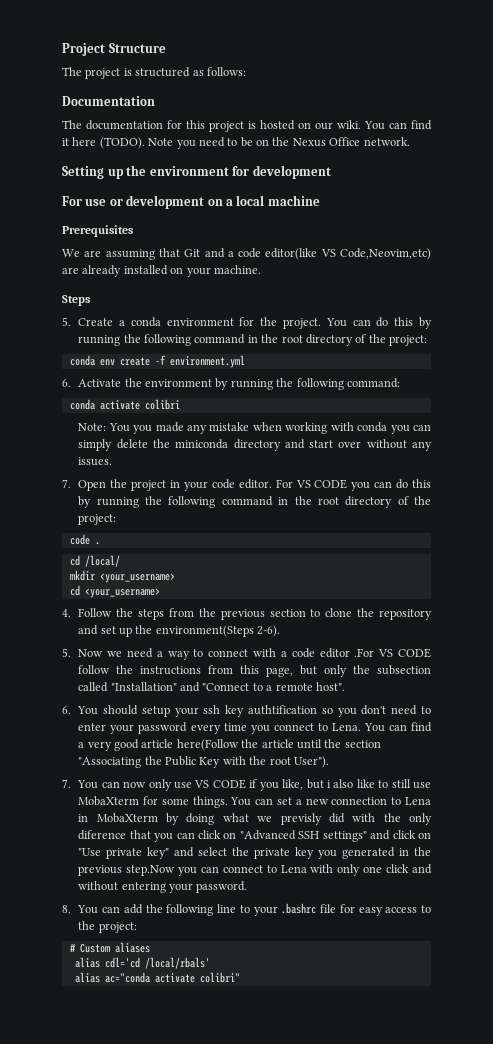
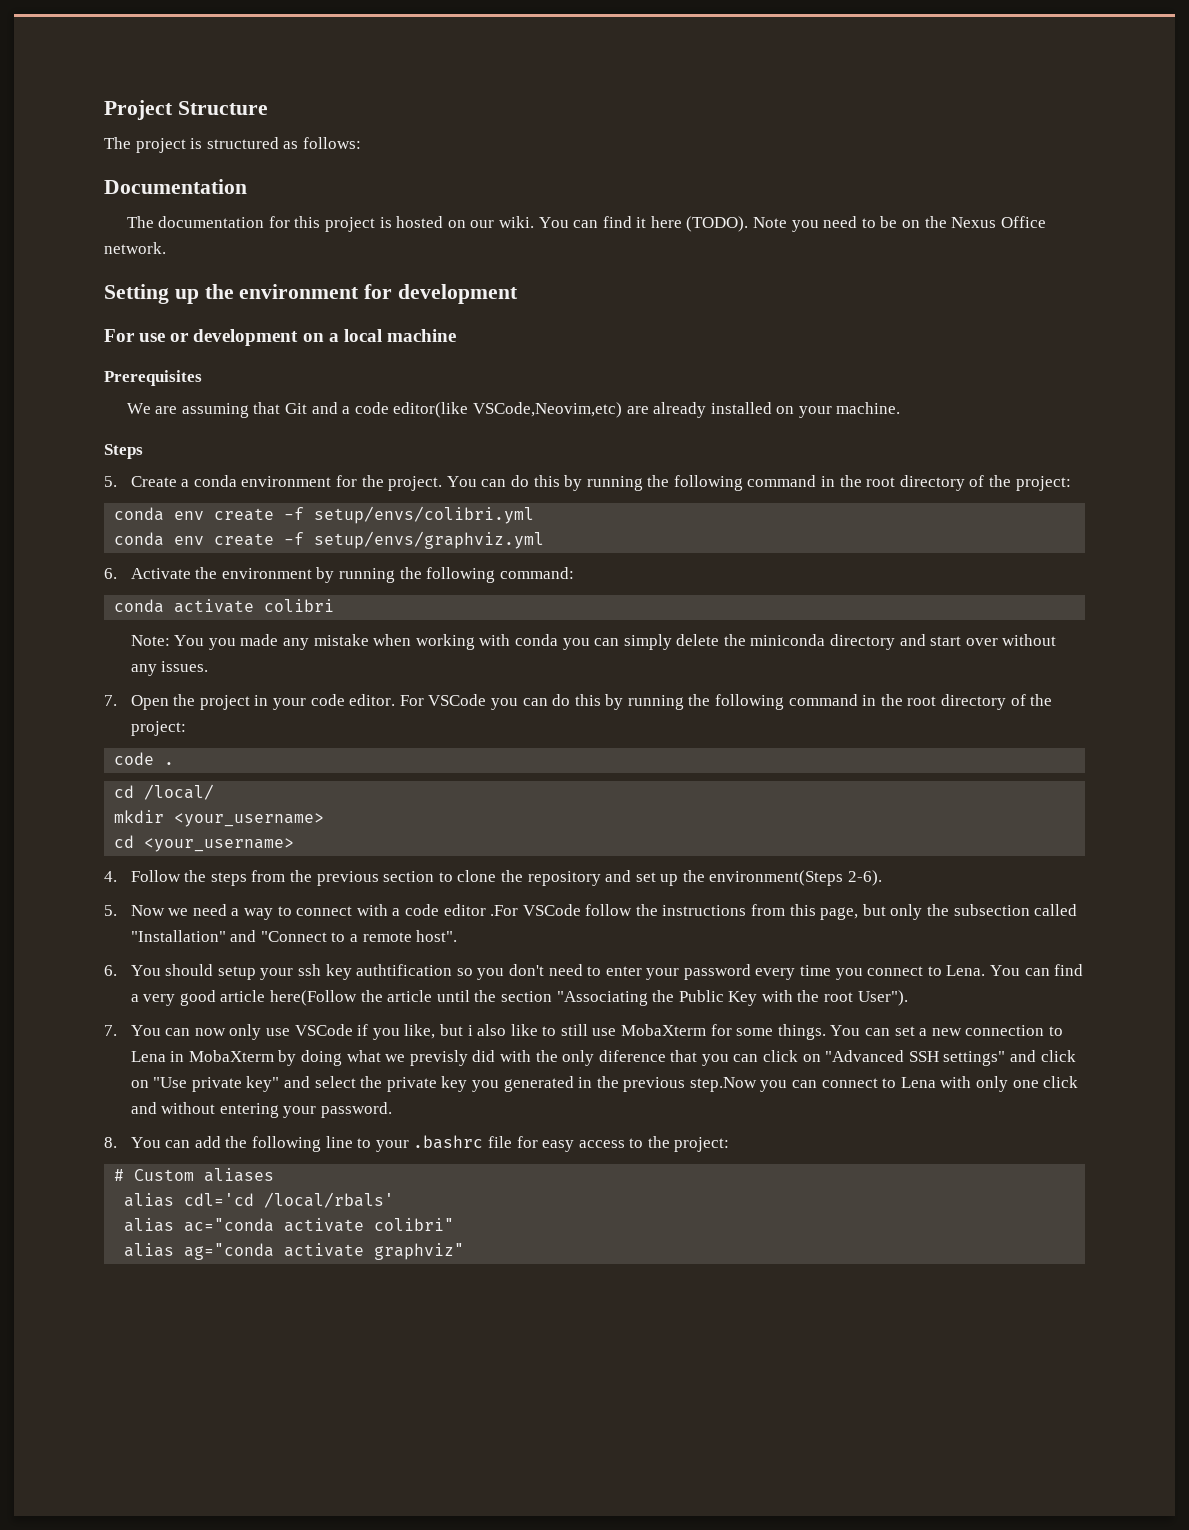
[320,248,432,260] VS Code,Neovim,etc) -> [472,402,622,418] VSCode,Neovim,etc)
[169,355,245,368] environment.yml -> [314,506,535,524] [114,531,545,549] setup/envs/colibri.yml // conda env create -f setup/envs/graphviz.yml
[295,479,348,489] VS CODE -> [428,694,487,706] VSCode
[378,648,431,658] VS CODE -> [522,904,581,916] VSCode
[194,779,246,789] VS CODE -> [294,1024,353,1036] VSCode
(240, 977) none -> [124,1243,465,1260] // alias ag="conda activate graphviz"

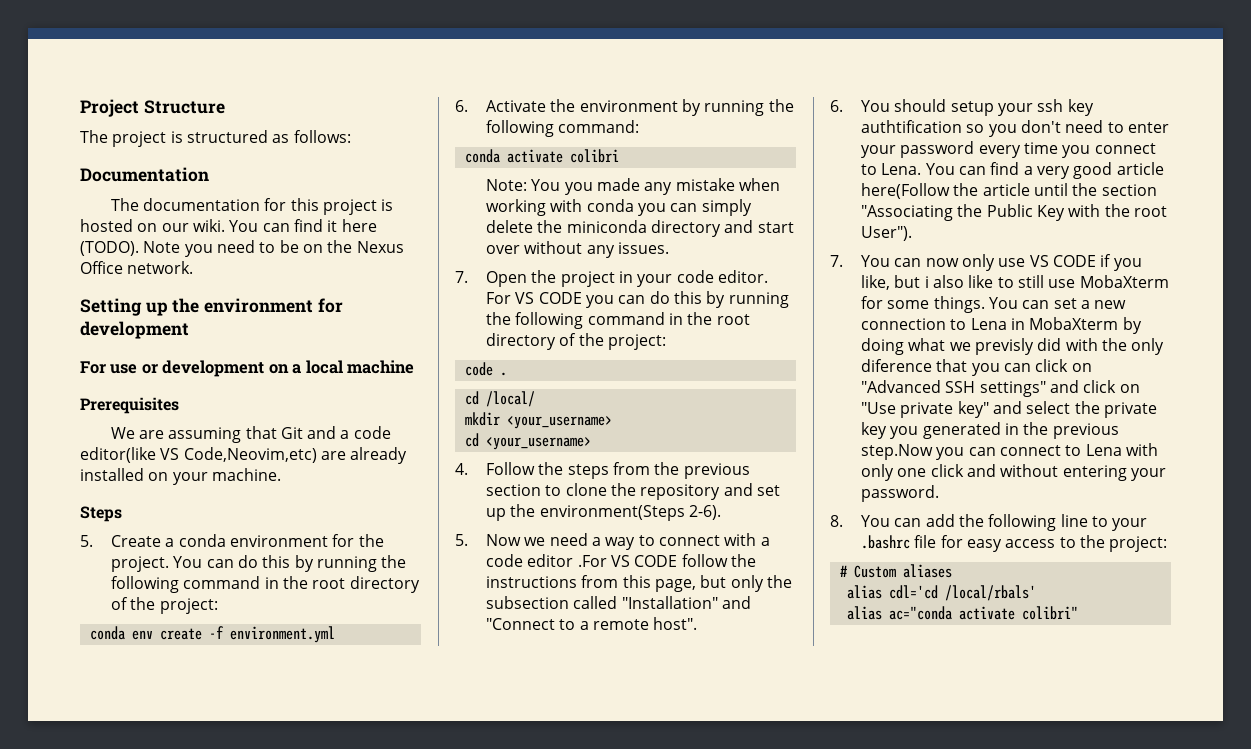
[472,402,622,418] VSCode,Neovim,etc) -> [160,447,317,463] VS Code,Neovim,etc)
[314,506,535,524] [114,531,545,549] setup/envs/colibri.yml // conda env create -f setup/envs/graphviz.yml -> [229,626,335,643] environment.yml
[428,694,487,706] VSCode -> [515,292,582,304] VS CODE
[522,904,581,916] VSCode -> [611,555,678,567] VS CODE
[294,1024,353,1036] VSCode -> [1029,255,1096,267] VS CODE
[124,1243,465,1260] // alias ag="conda activate graphviz" -> (1078, 613) none

